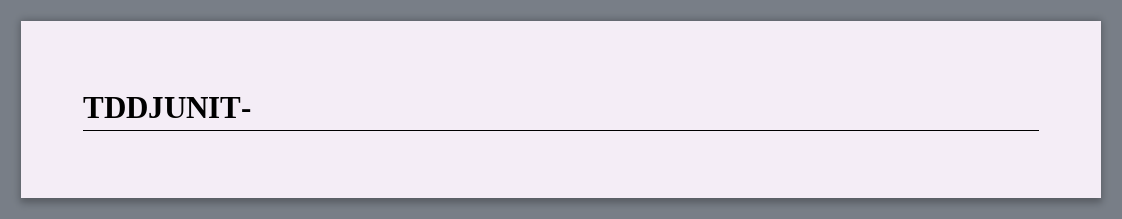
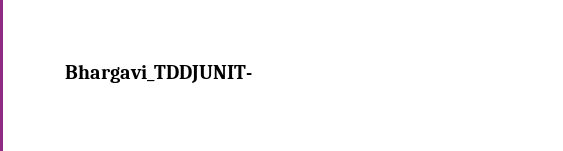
[83,97,251,118] TDDJUNIT- -> [65,64,252,83] Bhargavi_TDDJUNIT-

